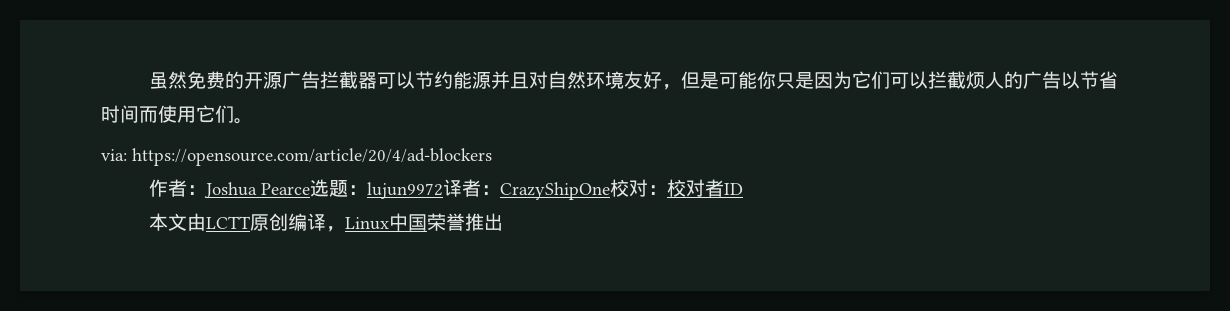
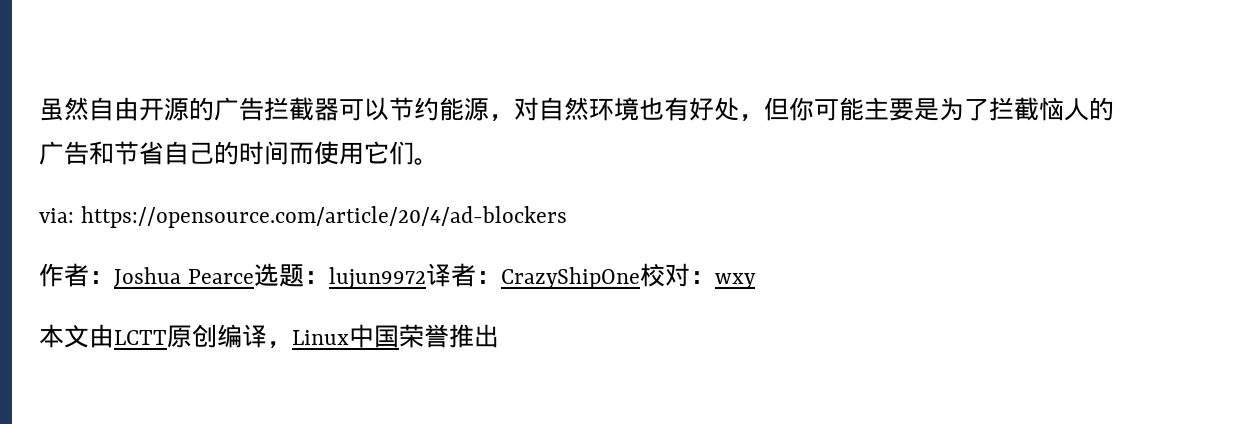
[186,71,282,89] 免费的开源 -> [89,97,214,121] 自由开源的
[490,71,529,89] 并且 -> [489,114,514,122] ，
[623,71,1118,90] 友好，但是可能你只是因为它们可以拦截烦人的广告以节省 -> [639,97,1114,122] [39,141,239,165] 也有好处，但你可能主要是为了拦截恼人的广告和节省自己的
[666,179,743,197] 校对者ID -> [714,273,756,289] wxy

